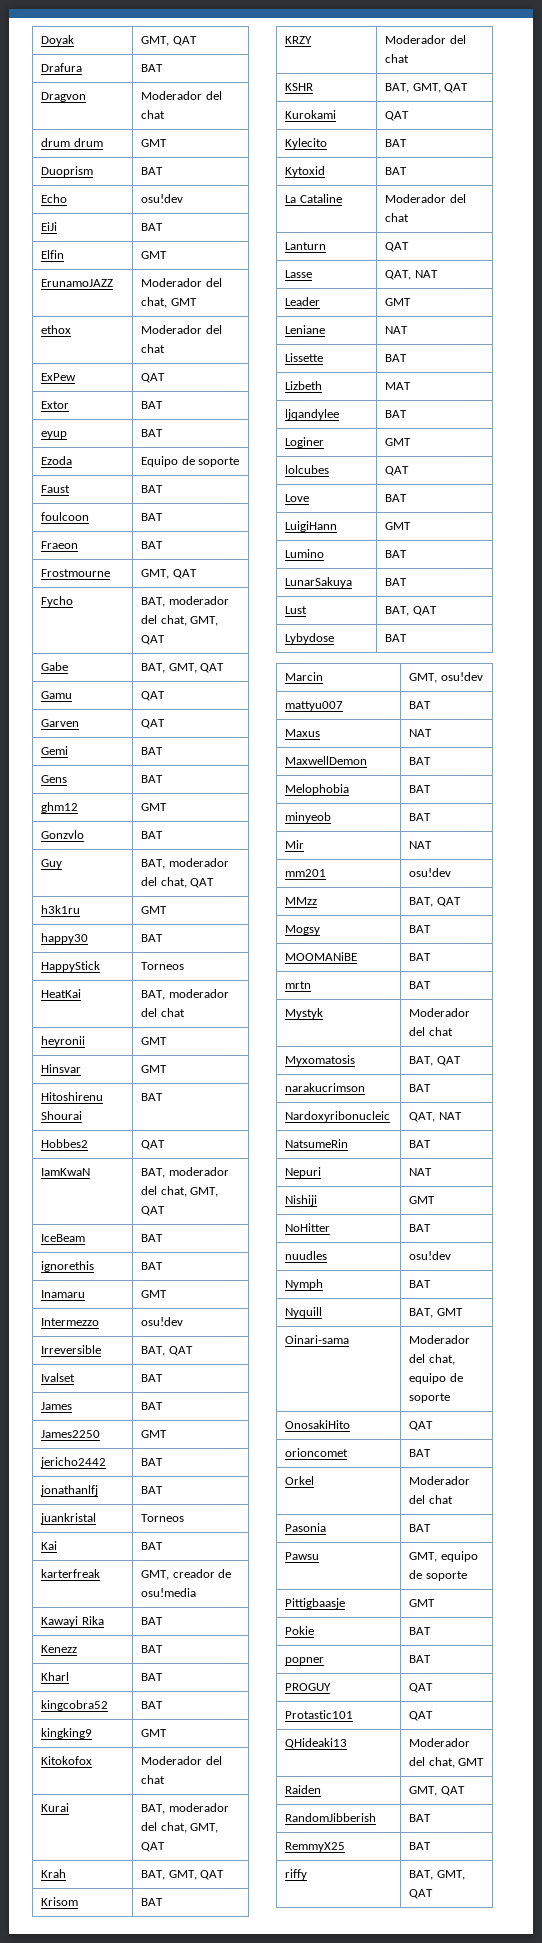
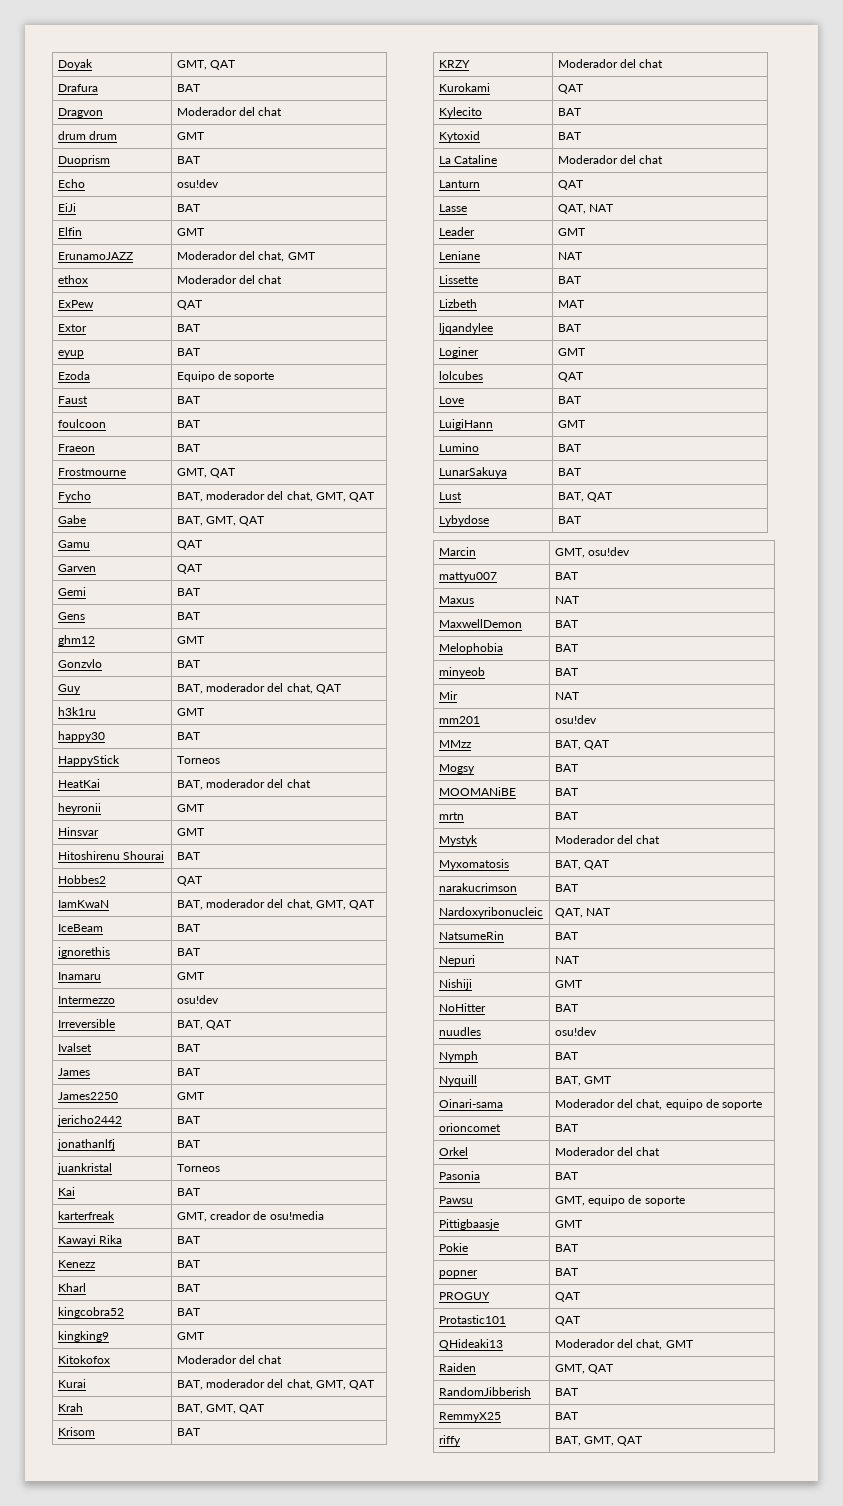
[285,83,314,91] [385,83,468,93] // KSHR | BAT, GMT, QAT -> (664, 63) none
[285,1420,351,1429] [409,1421,434,1431] // OnosakiHito | QAT -> (763, 1105) none

